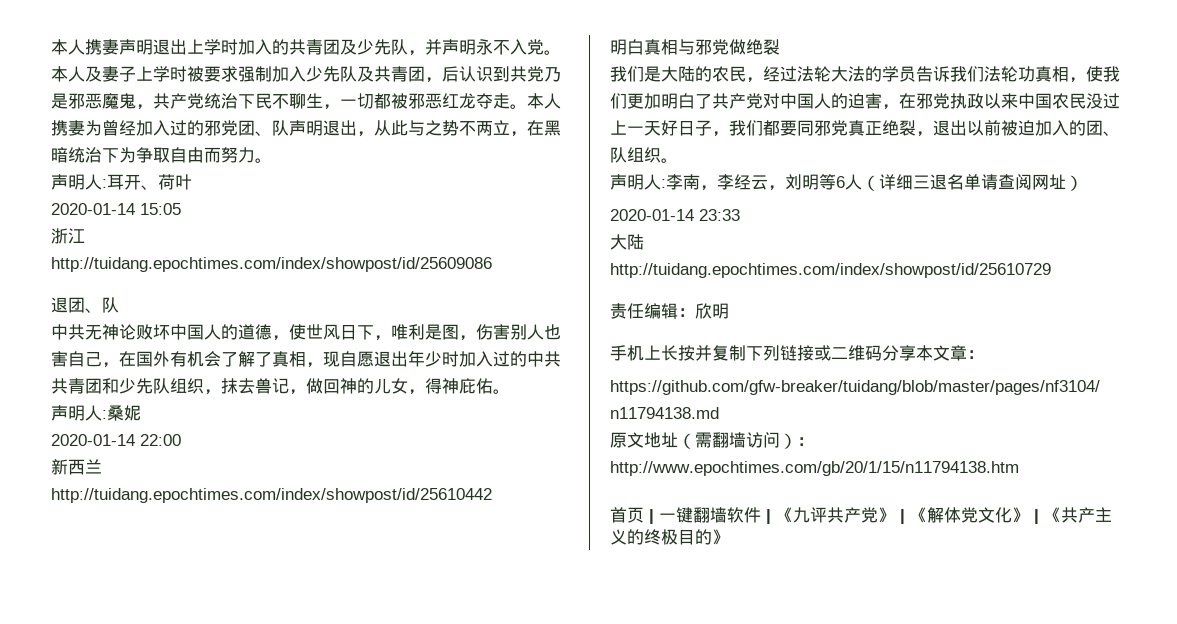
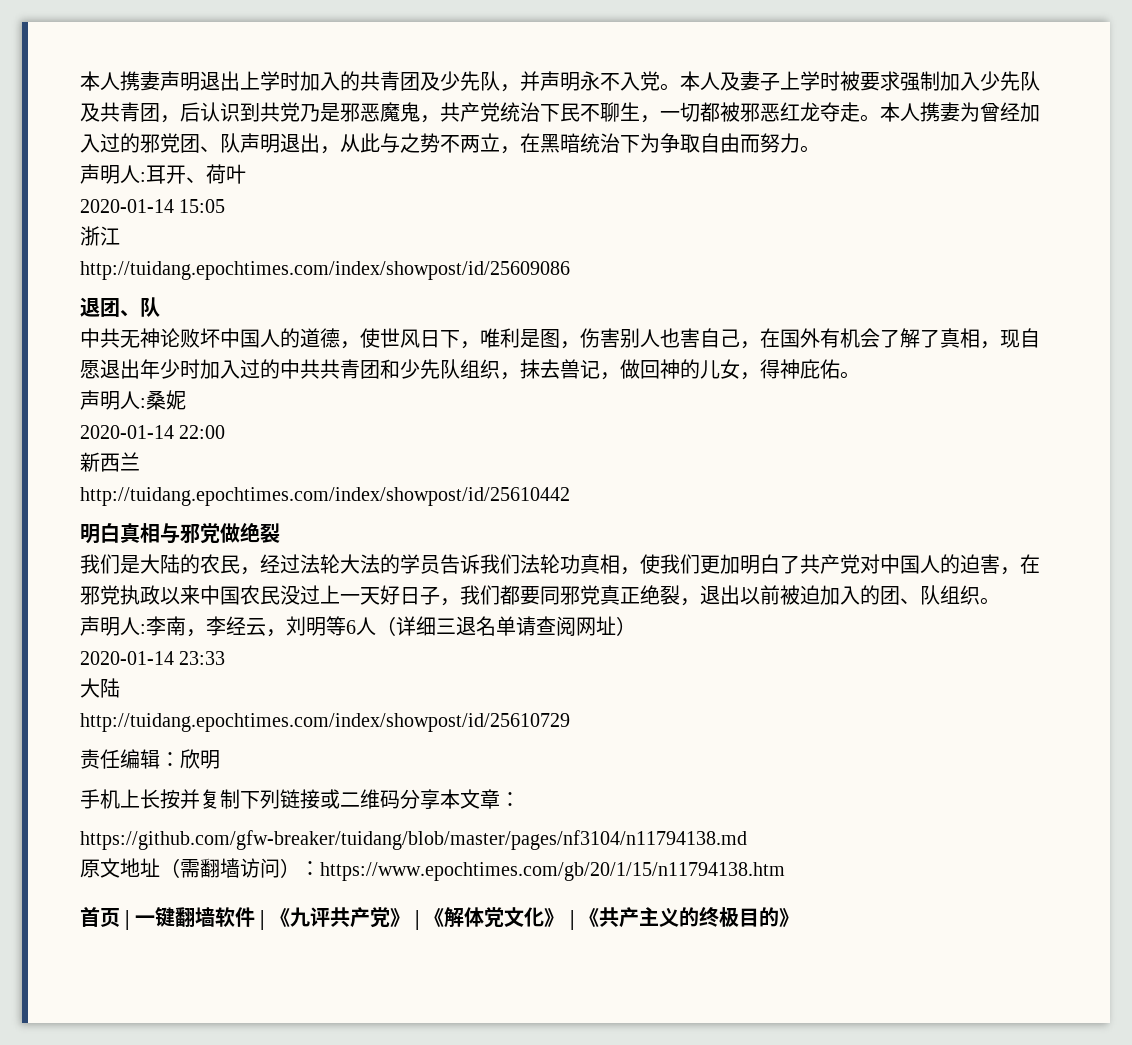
[610,461,1019,476] http://www.epochtimes.com/gb/20/1/15/n11794138.htm -> [320,862,785,881] https://www.epochtimes.com/gb/20/1/15/n11794138.htm

